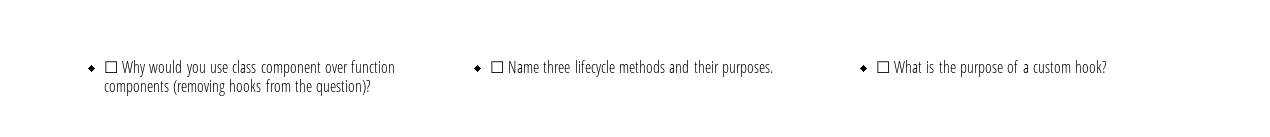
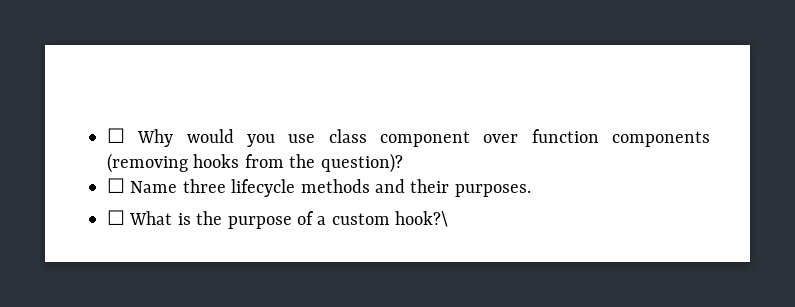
[1075,60,1108,73] hook? -> [395,211,449,227] hook?\

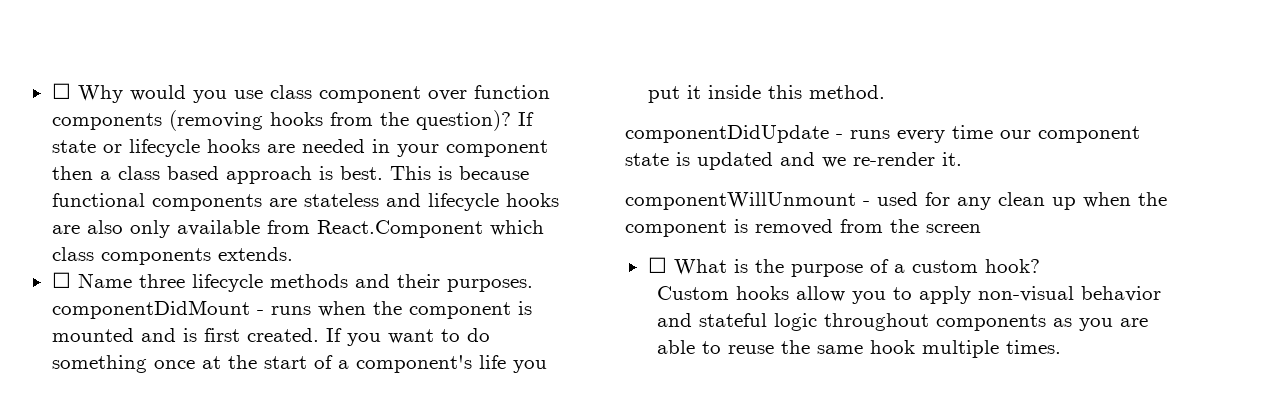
(403, 163) none -> [517,112,534,126] [51,139,548,157] [51,166,529,184] [51,193,559,211] [51,220,544,238] [51,247,293,265] If state or lifecycle hooks are needed in your component then a class based approach is best. This is because functional components are stateless and lifecycle hooks are also only available from React.Component which class components extends.
(531, 190) none -> [51,300,532,319] [51,328,490,346] [51,355,547,373] [647,85,885,103] [625,125,1140,143] [625,152,962,170] [625,192,1167,210] [625,219,981,237] componentDidMount - runs when the component is mounted and is first created. If you want to do something once at the start of a component's life you put it inside this method. // componentDidUpdate - runs every time our component state is updated and we re-render it. // componentWillUnmount - used for any clean up when the component is removed from the screen
[395,211,449,227] hook?\ -> [984,259,1040,273] [656,286,1161,304] [656,313,1148,331] [656,340,1061,358] hook? // Custom hooks allow you to apply non-visual behavior and stateful logic throughout components as you are able to reuse the same hook multiple times.

